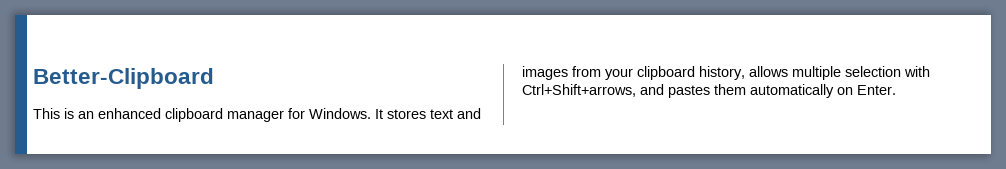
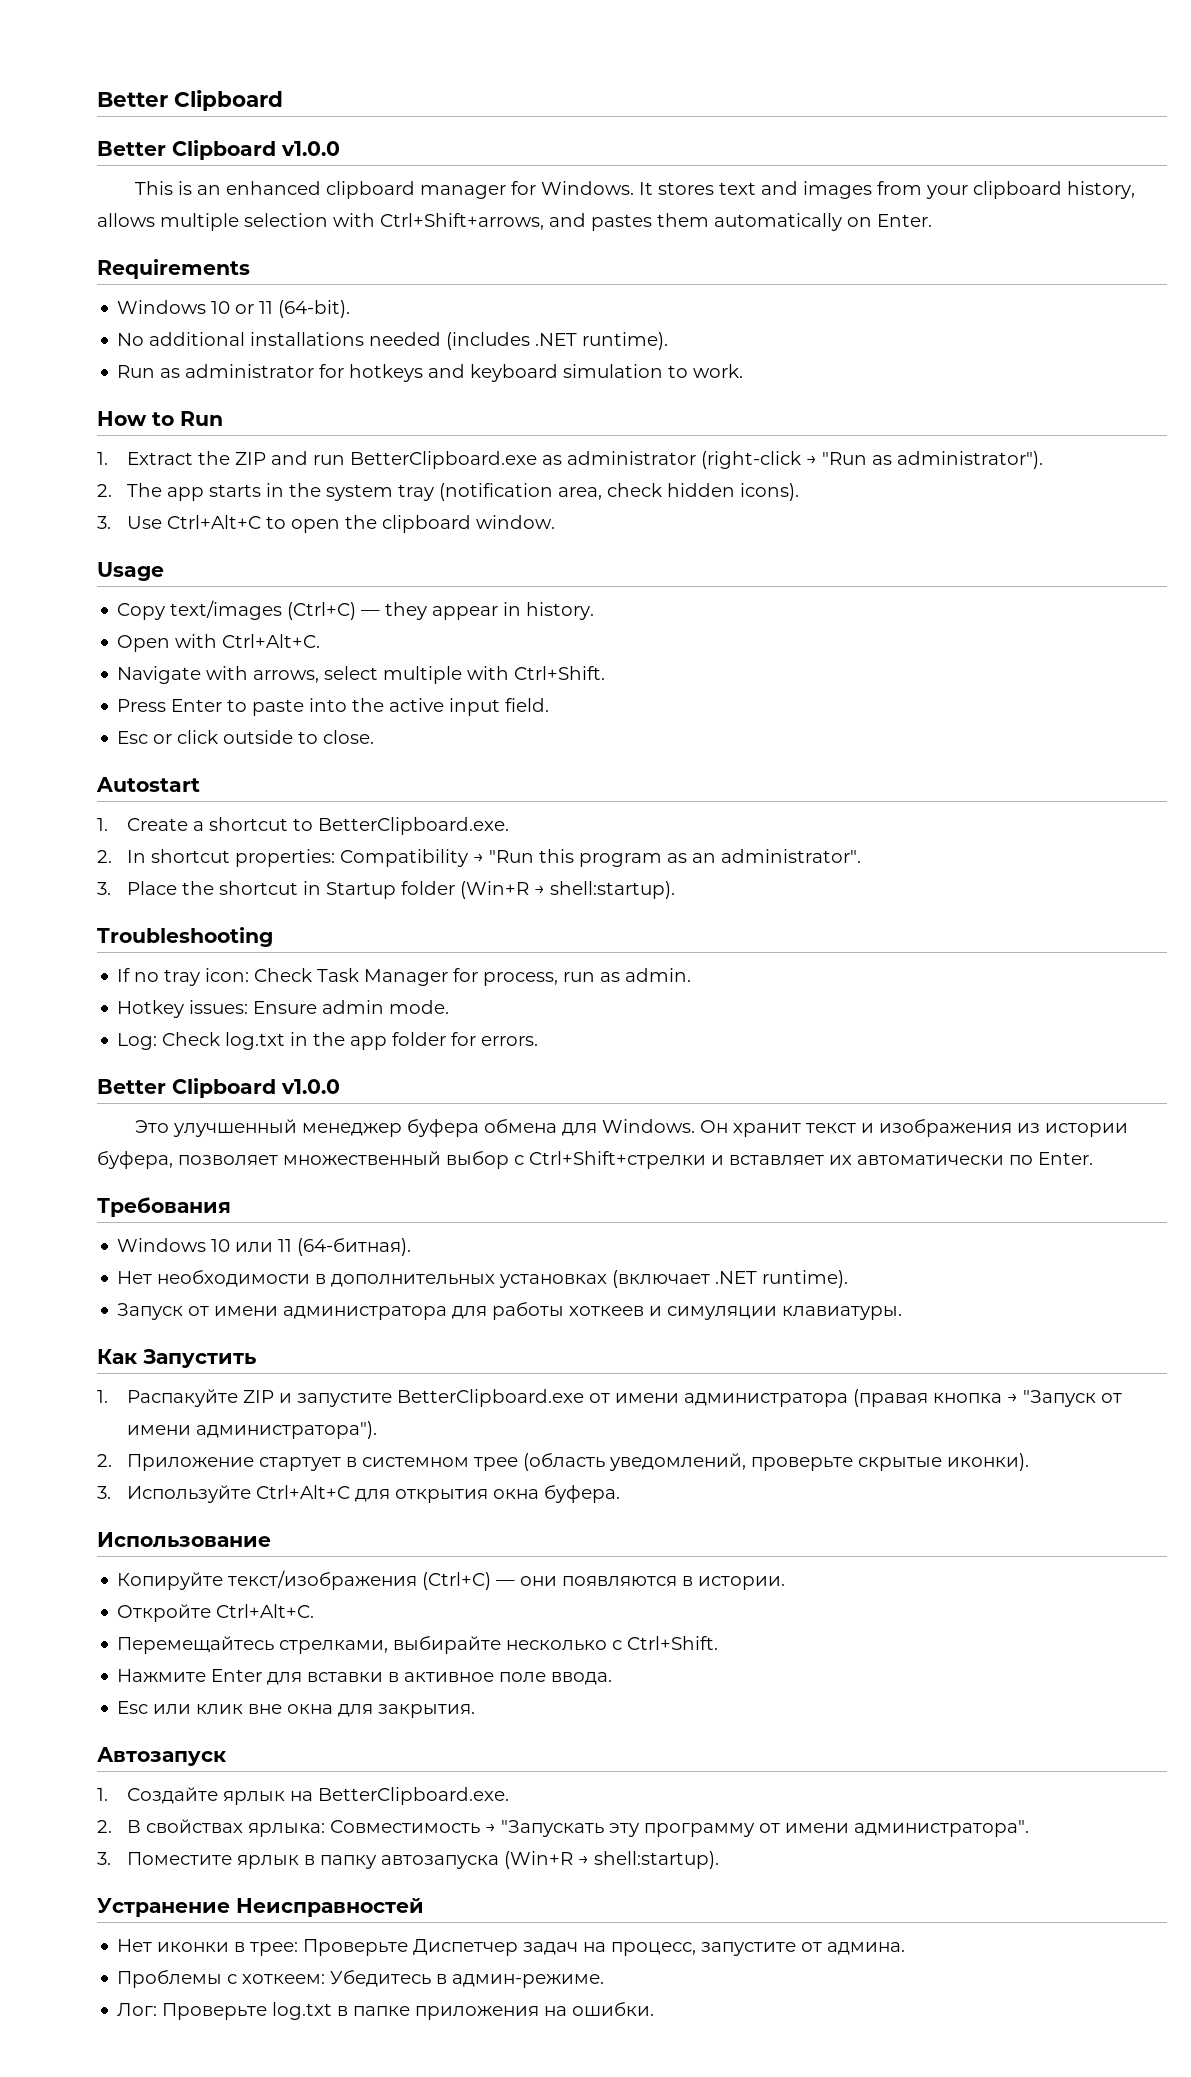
[33,68,214,89] Better-Clipboard -> [97,90,283,111] [97,140,340,160] Better Clipboard // Better Clipboard v1.0.0
(896, 90) none -> [97,259,250,279] [117,300,351,318] [117,332,669,350] [117,364,744,382] [97,411,223,426] [97,451,1044,469] [97,483,800,501] [97,515,556,533] [97,562,164,581] [117,600,595,620] [117,634,321,652] [117,666,606,684] [117,698,550,716] [117,730,375,744] [96,777,200,792] [97,817,510,835] [97,849,862,867] [97,881,676,899] [97,927,273,947] [117,968,692,986] [117,1000,450,1018] [117,1032,539,1050] [97,1078,340,1098] [135,1119,1129,1137] [97,1151,1093,1169] [97,1197,231,1217] [117,1238,412,1256] [117,1270,849,1288] [117,1302,903,1320] [97,1349,256,1368] [97,1389,1123,1407] [127,1421,378,1439] [97,1453,1030,1471] [97,1485,621,1503] [97,1532,271,1547] [117,1570,786,1590] [117,1604,315,1622] [117,1636,719,1654] [117,1669,613,1685] [117,1701,476,1718] [97,1747,227,1766] [97,1787,510,1805] [97,1819,1030,1837] [97,1851,720,1869] [97,1898,424,1917] [117,1939,906,1956] [117,1970,605,1988] [117,2002,655,2020] // Requirements // Windows 10 or 11 (64-bit). // No additional installations needed (includes .NET runtime). // Run as administrator for hotkeys and keyboard simulation to work. // How to Run // 1. Extract the ZIP and run BetterClipboard.exe as administrator (right-click → "Run as administrator"). // 2. The app starts in the system tray (notification area, check hidden icons). // 3. Use Ctrl+Alt+C to open the clipboard window. // Usage // Copy text/images (Ctrl+C) — they appear in history. // Open with Ctrl+Alt+C. // Navigate with arrows, select multiple with Ctrl+Shift. // Press Enter to paste into the active input field. // Esc or click outside to close. // Autostart // 1. Create a shortcut to BetterClipboard.exe. // 2. In shortcut properties: Compatibility → "Run this program as an administrator". // 3. Place the shortcut in Startup folder (Win+R → shell:startup). // Troubleshooting // If no tray icon: Check Task Manager for process, run as admin. // Hotkey issues: Ensure admin mode. // Log: Check log.txt in the app folder for errors. // Better Clipboard v1.0.0 // Это улучшенный менеджер буфера обмена для Windows. Он хранит текст и изображения из истории буфера, позволяет множественный выбор с Ctrl+Shift+стрелки и вставляет их автоматически по Enter. // Требования // Windows 10 или 11 (64-битная). // Нет необходимости в дополнительных установках (включает .NET runtime). // Запуск от имени администратора для работы хоткеев и симуляции клавиатуры. // Как Запустить // 1. Распакуйте ZIP и запустите BetterClipboard.exe от имени администратора (правая кнопка → "Запуск от имени администратора"). // 2. Приложение стартует в системном трее (область уведомлений, проверьте скрытые иконки). // 3. Используйте Ctrl+Alt+C для открытия окна буфера. // Использование // Копируйте текст/изображения (Ctrl+C) — они появляются в истории. // Откройте Ctrl+Alt+C. // Перемещайтесь стрелками, выбирайте несколько с Ctrl+Shift. // Нажмите Enter для вставки в активное поле ввода. // Esc или клик вне окна для закрытия. // Автозапуск // 1. Создайте ярлык на BetterClipboard.exe. // 2. В свойствах ярлыка: Совместимость → "Запускать эту программу от имени администратора". // 3. Поместите ярлык в папку автозапуска (Win+R → shell:startup). // Устранение Неисправностей // Нет иконки в трее: Проверьте Диспетчер задач на процесс, запустите от админа. // Проблемы с хоткеем: Убедитесь в админ-режиме. // Лог: Проверьте log.txt в папке приложения на ошибки.

